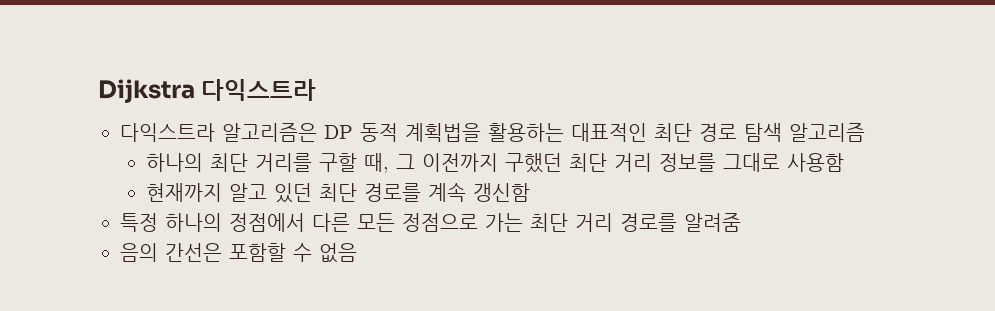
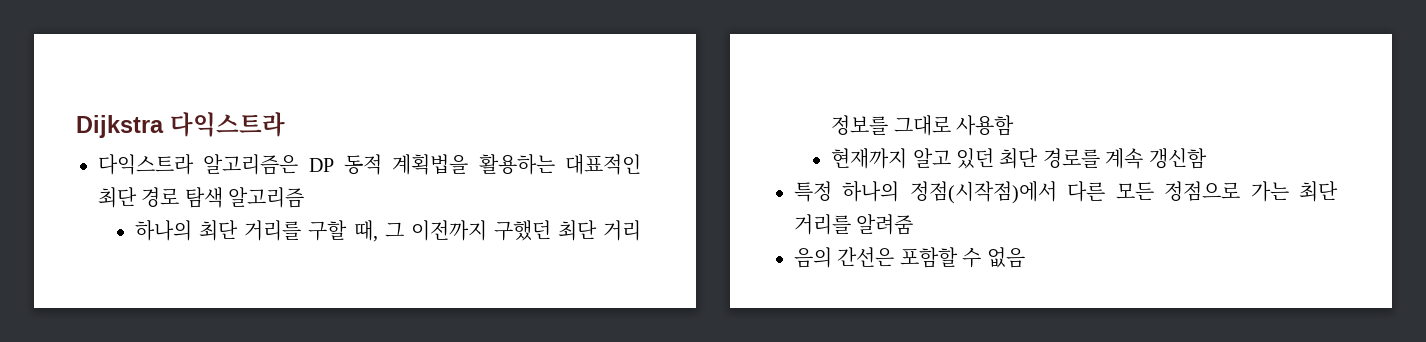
[229,213,305,232] 정점에서 -> [909,181,1057,204] 정점(시작점)에서
[575,213,677,232] 거리 경로를 -> [794,214,851,235] 거리를

